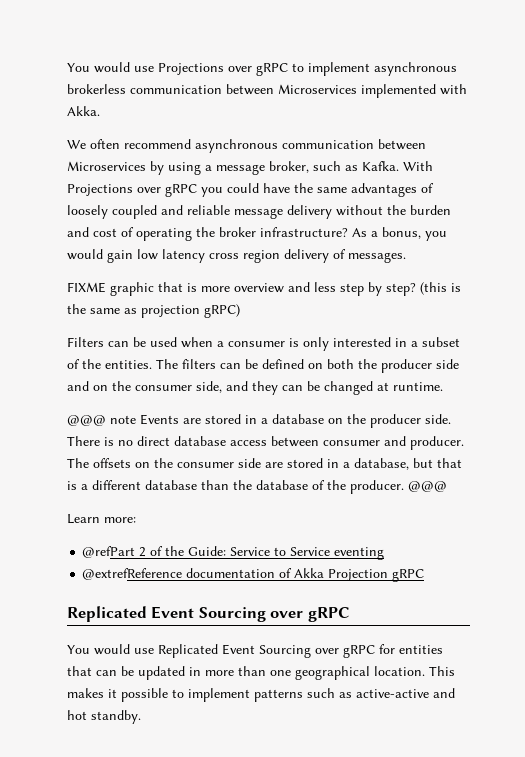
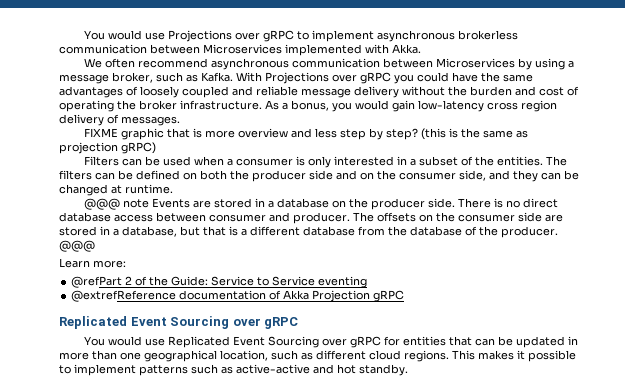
[260,227,348,237] infrastructure? -> [180,100,262,110] infrastructure.
[137,249,205,263] low latency -> [418,100,484,112] low-latency
[201,480,229,490] than -> [358,226,385,236] from
[374,666,425,676] location. -> [220,350,449,362] location, such as different cloud regions.

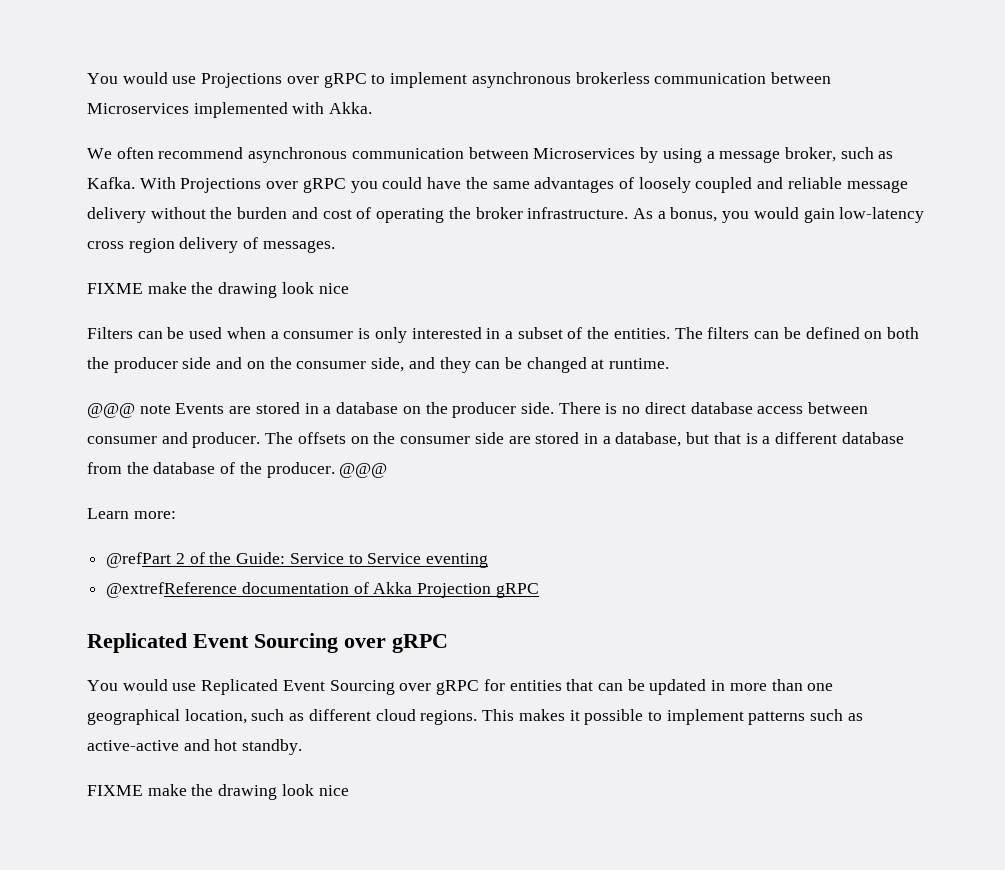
[120,128,528,140] [59,142,156,154] graphic that is more overview and less step by step? (this is the same as projection gRPC) -> [147,282,349,298] make the drawing look nice
(408, 370) none -> [87,784,349,800] // FIXME make the drawing look nice

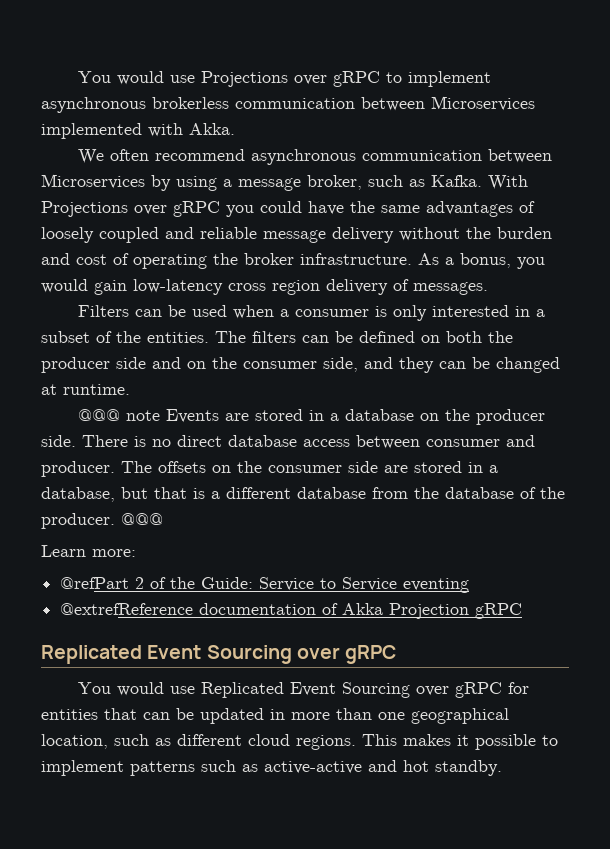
[87,282,349,298] // FIXME make the drawing look nice -> (488, 288) none
[87,784,349,800] // FIXME make the drawing look nice -> (502, 768) none

